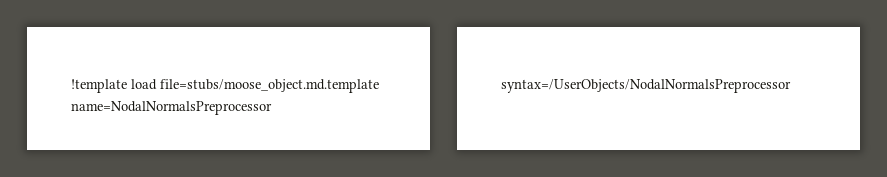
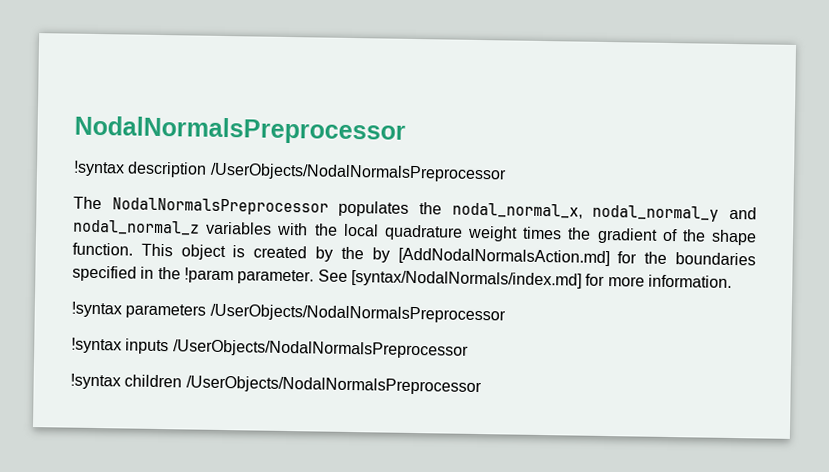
[71,79,379,93] [71,101,272,115] [501,79,791,93] !template load file=stubs/moose_object.md.template name=NodalNormalsPreprocessor syntax=/UserObjects/NodalNormalsPreprocessor -> [74,115,406,145] [73,160,507,183] [73,196,757,222] [72,219,757,246] [72,242,757,267] [72,265,732,289] [71,301,506,324] [71,337,469,359] [70,373,482,396] NodalNormalsPreprocessor // !syntax description /UserObjects/NodalNormalsPreprocessor // The NodalNormalsPreprocessor populates the nodal_normal_x, nodal_normal_y and nodal_normal_z variables with the local quadrature weight times the gradient of the shape function. This object is created by the by [AddNodalNormalsAction.md] for the boundaries specified in the !param parameter. See [syntax/NodalNormals/index.md] for more information. // !syntax parameters /UserObjects/NodalNormalsPreprocessor // !syntax inputs /UserObjects/NodalNormalsPreprocessor // !syntax children /UserObjects/NodalNormalsPreprocessor

